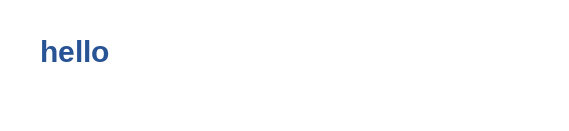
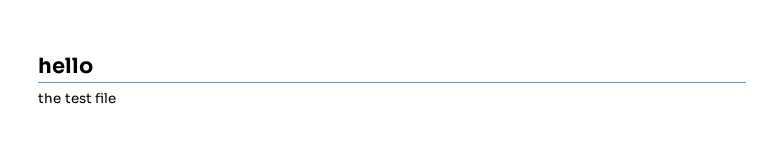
(109, 51) none -> [38,93,117,104] // the test file

